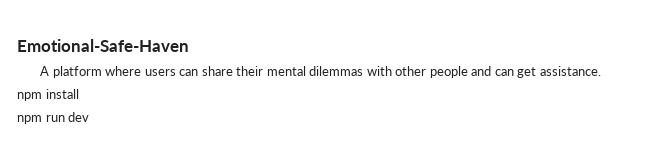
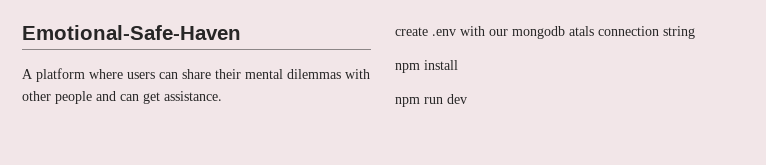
(601, 71) none -> [395,26,695,39] // create .env with our mongodb atals connection string

